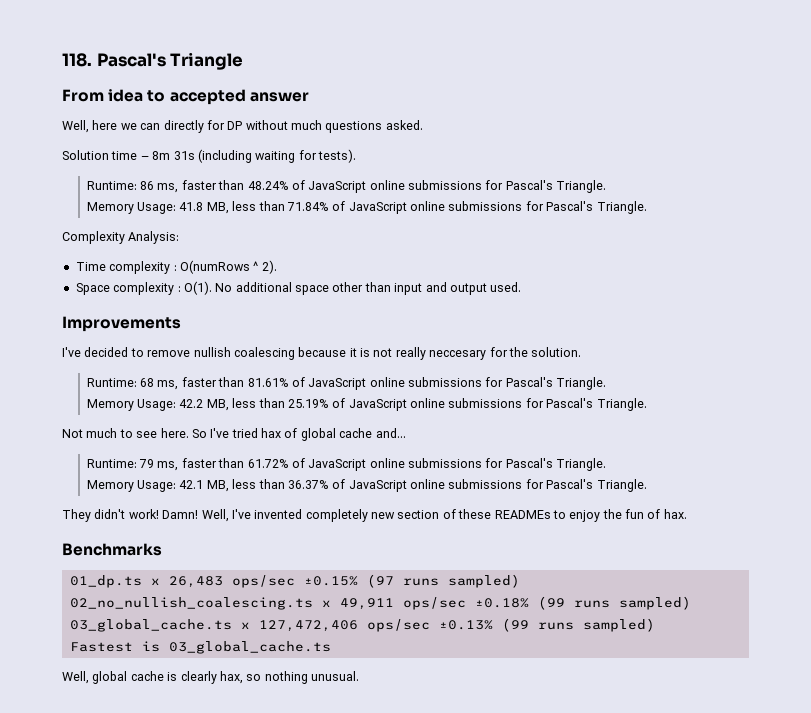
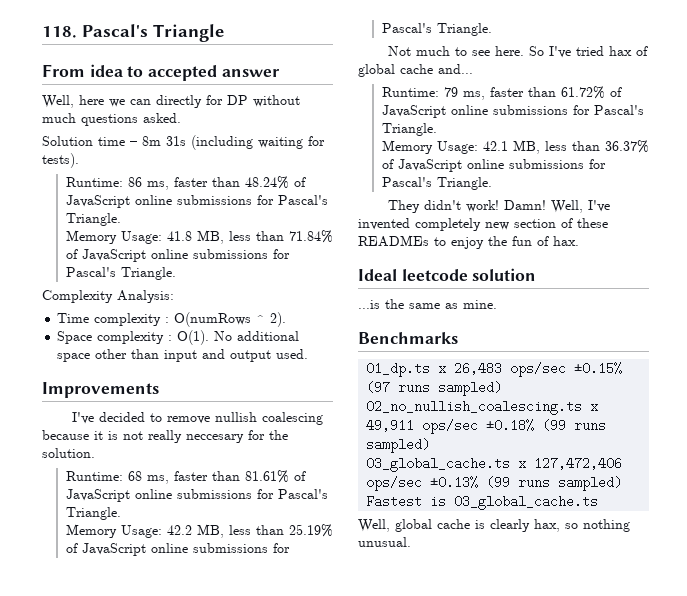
(687, 514) none -> [358,268,537,281] [358,299,497,309] // Ideal leetcode solution // ...is the same as mine.

